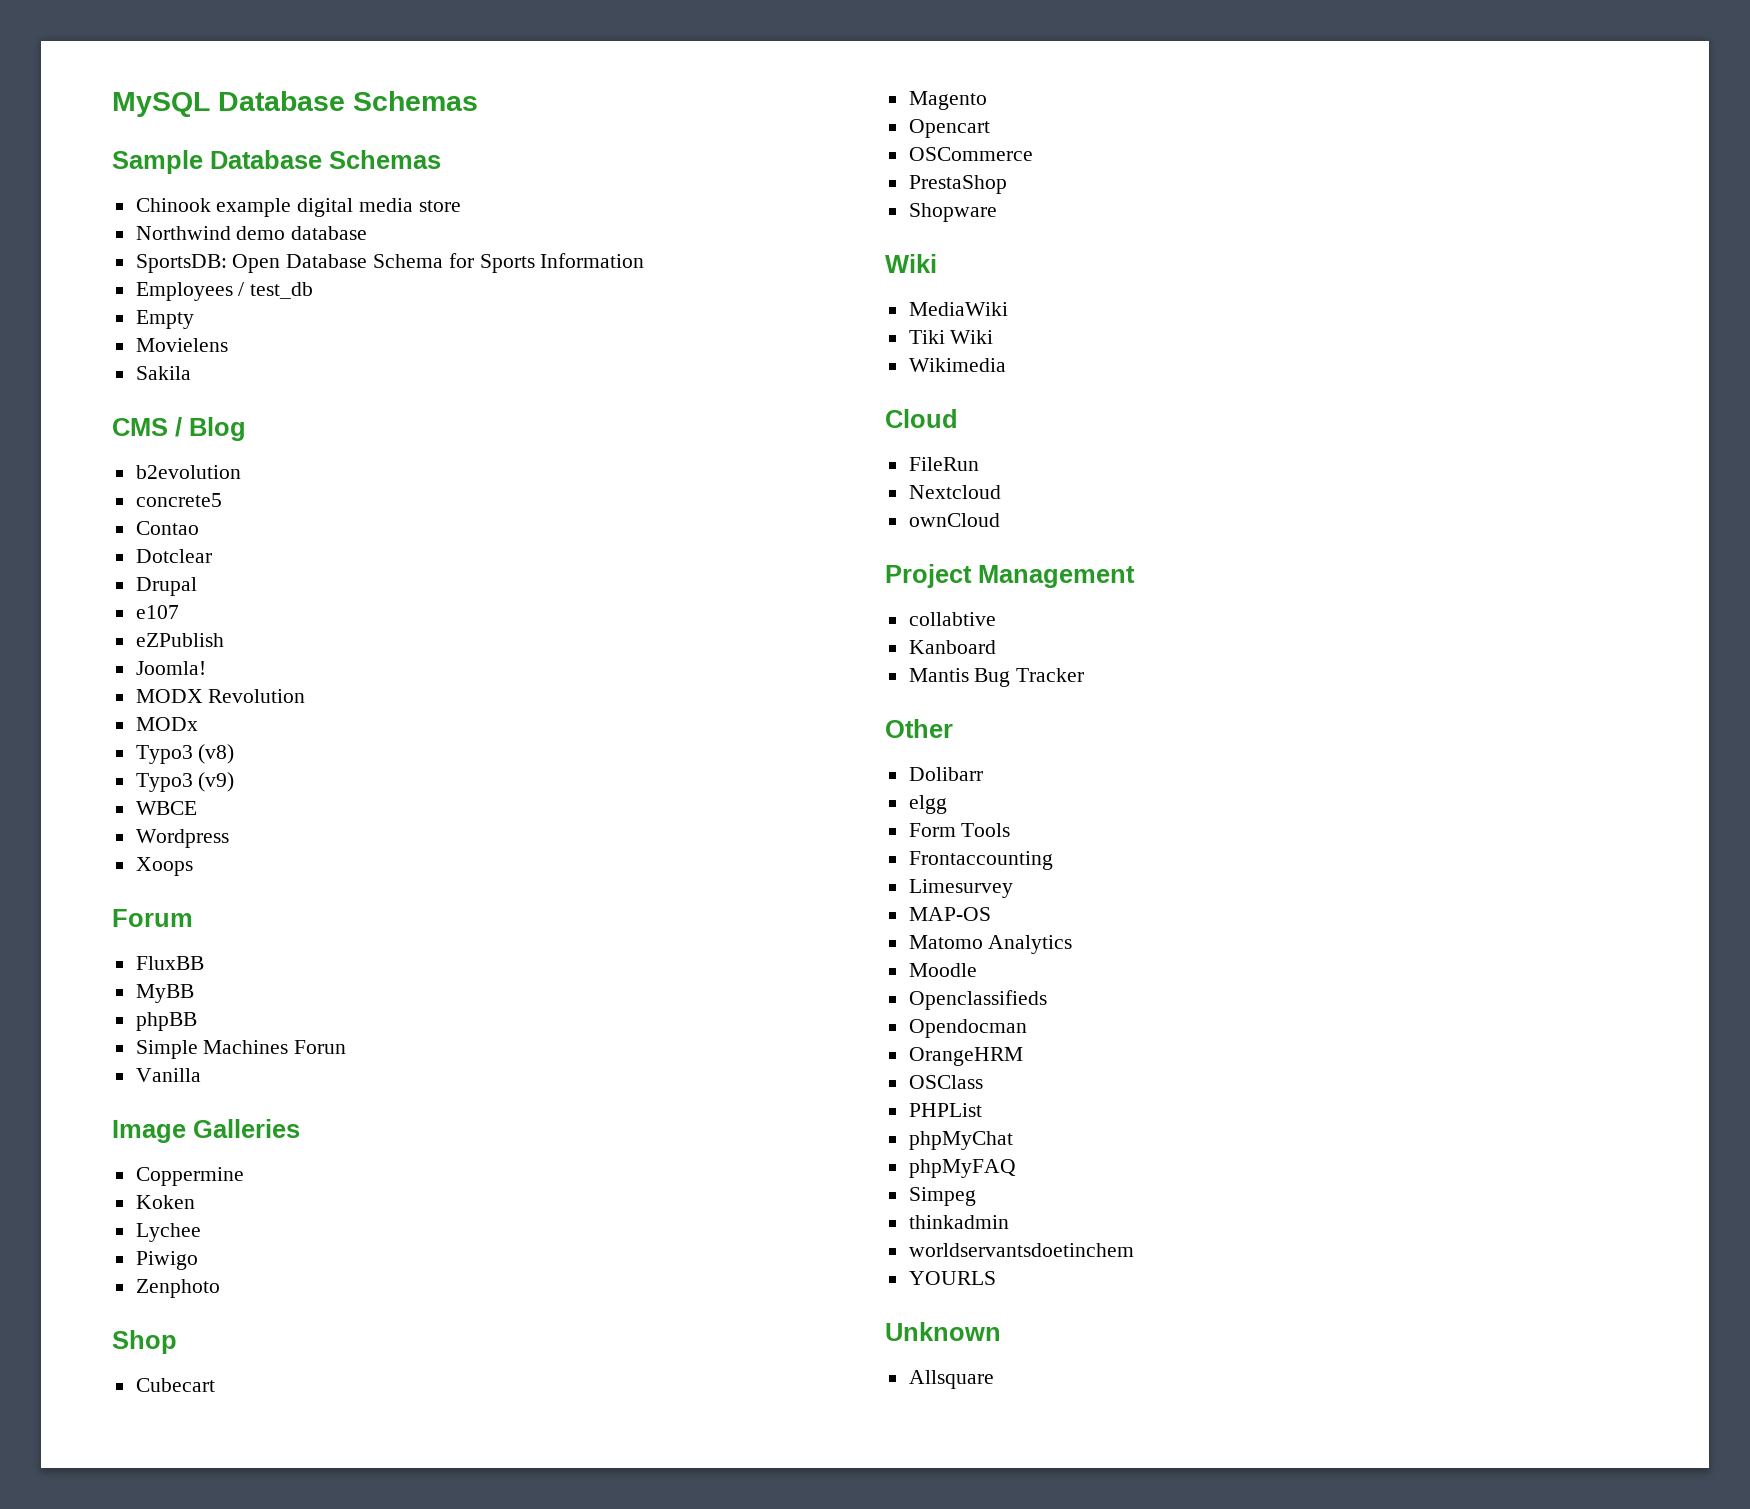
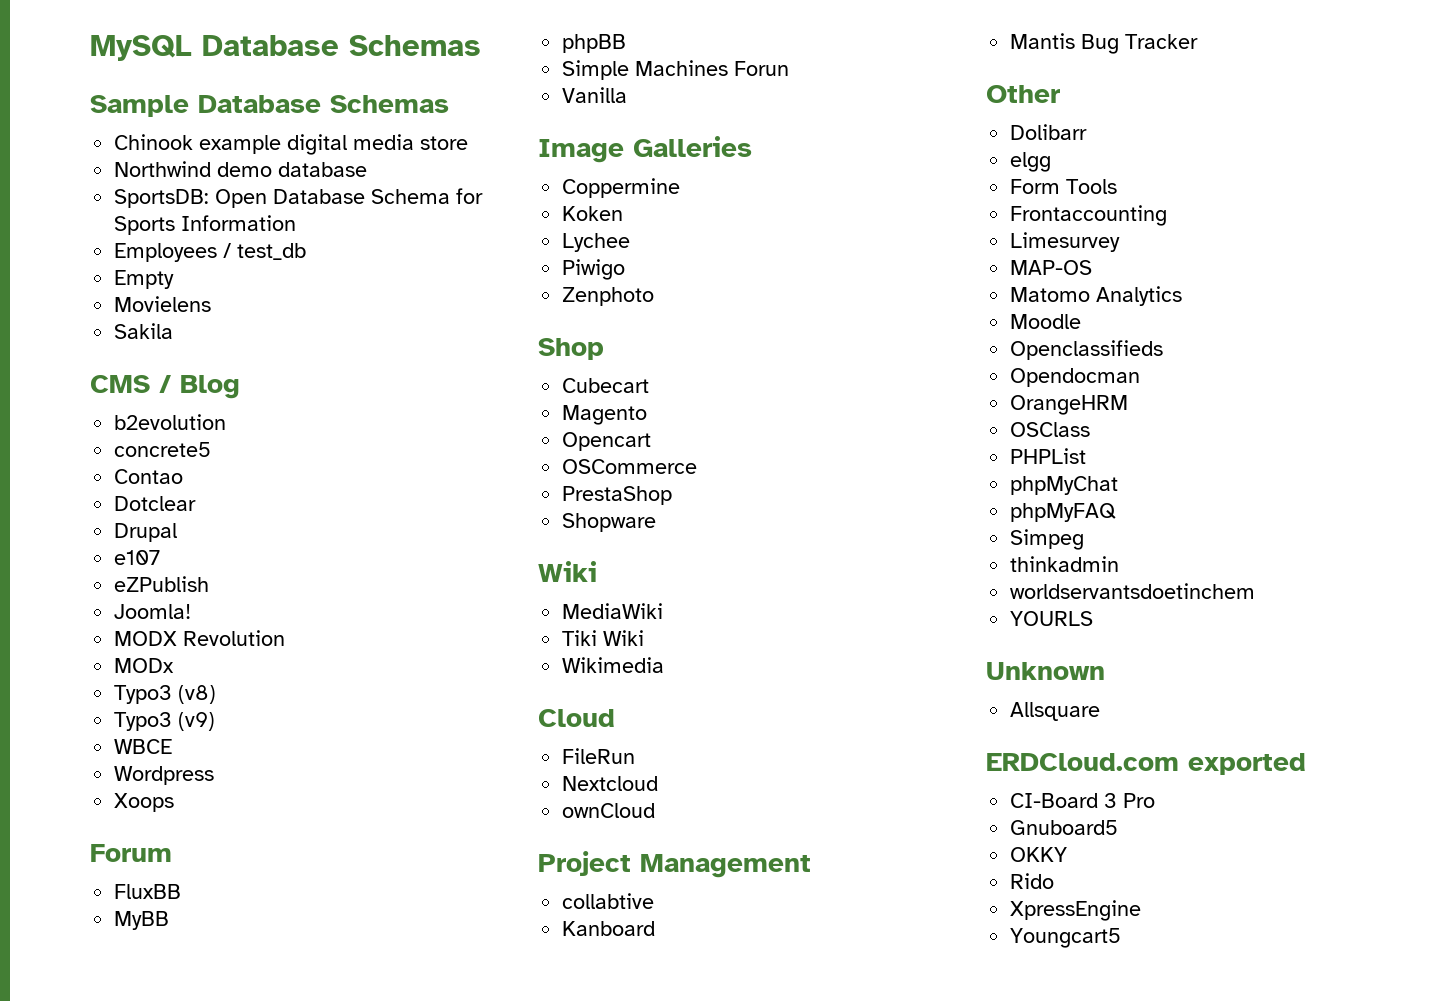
(994, 1379) none -> [986,753,1306,775] [1010,793,1156,808] [1010,820,1119,835] [1010,847,1068,862] [1010,873,1055,889] [1010,900,1142,921] [1010,928,1122,948] // ERDCloud.com exported // CI-Board 3 Pro // Gnuboard5 // OKKY // Rido // XpressEngine // Youngcart5

